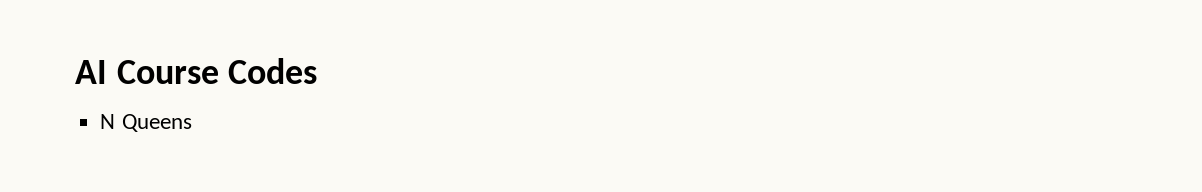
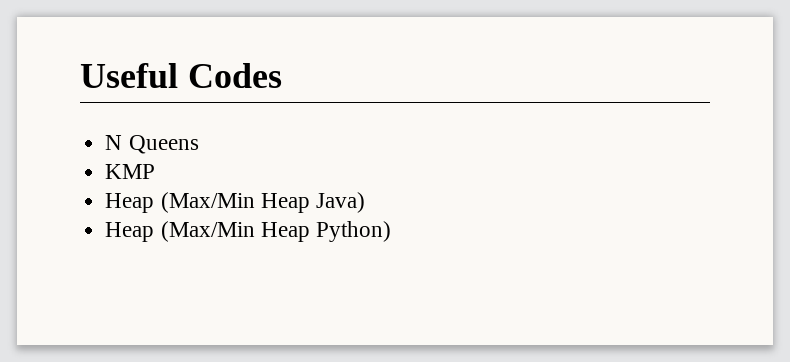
[75,60,219,84] AI Course -> [80,63,178,88] Useful
(192, 123) none -> [105,164,156,179] [105,192,365,213] [105,221,391,242] // KMP // Heap (Max/Min Heap Java) // Heap (Max/Min Heap Python)

